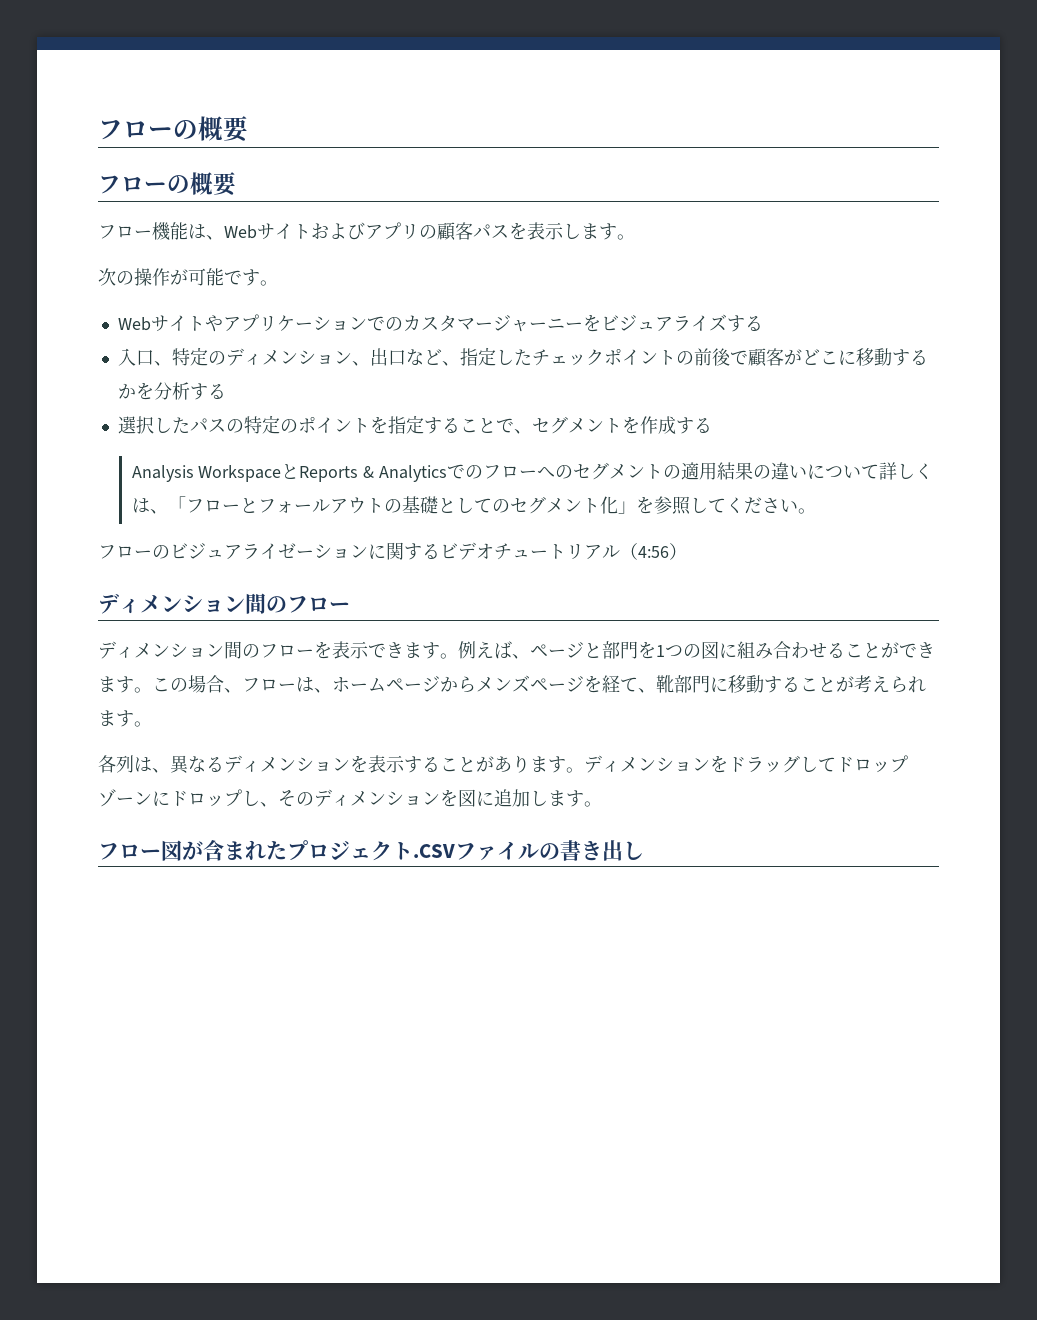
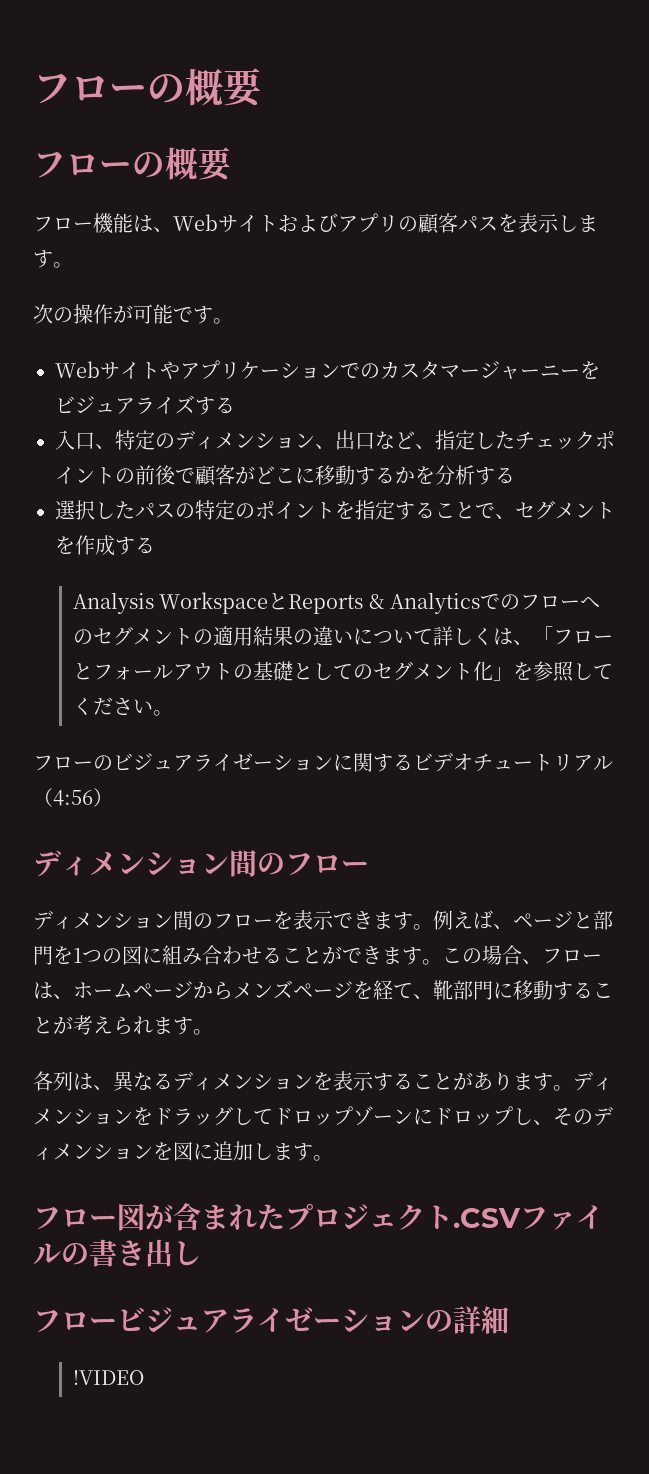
(644, 850) none -> [33,1306,509,1334] [72,1370,144,1385] // フロービジュアライゼーションの詳細 // !VIDEO

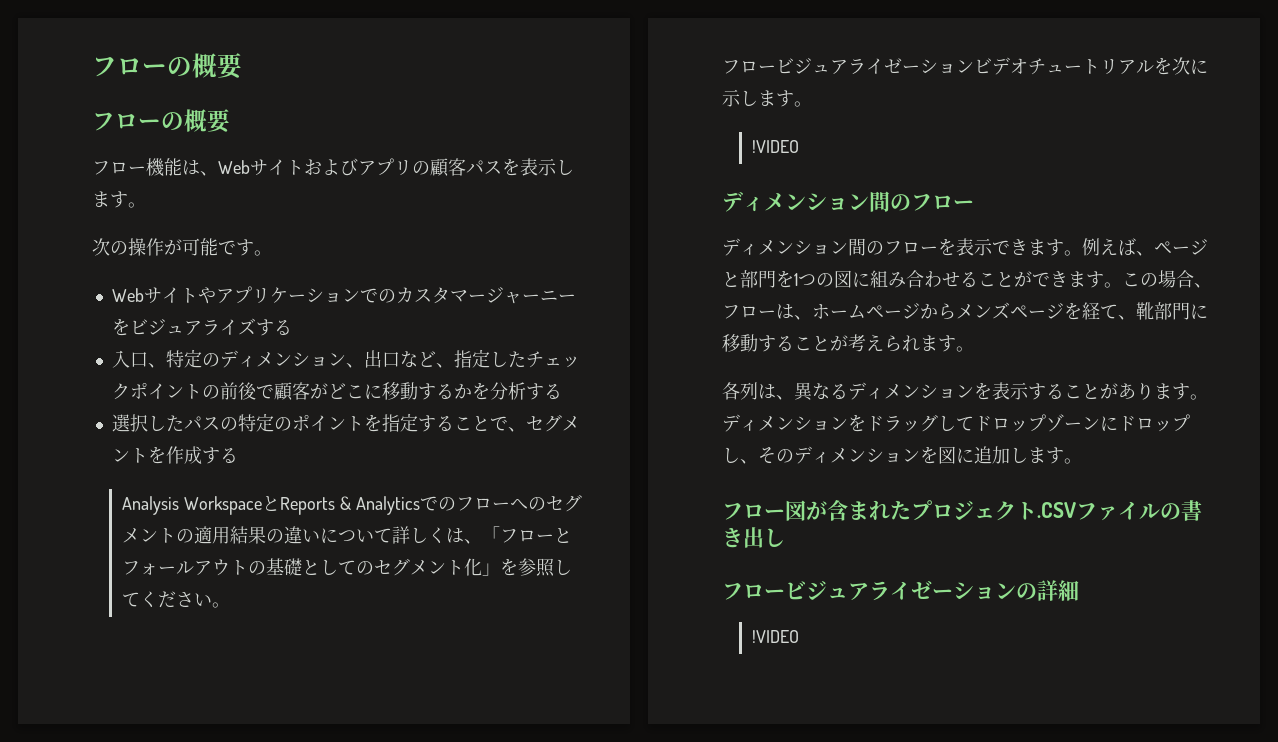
[93,753,413,772] のビジュアライゼーションに関する -> [776,58,974,75] ビジュアライゼーション
[33,788,113,807] （4:56） -> [1154,57,1208,75] [722,89,812,107] [751,140,799,153] を次に示します。 // !VIDEO

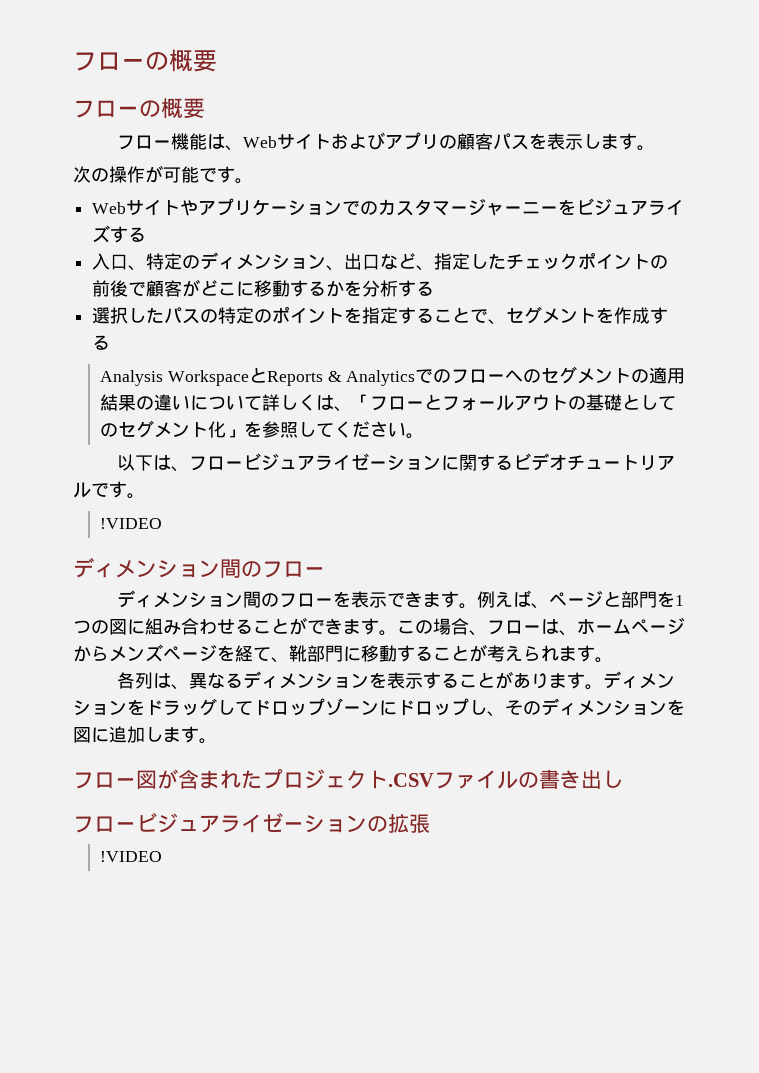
[722,58,974,75] フロービジュアライゼーション -> [116,453,513,472] 以下は、フロービジュアライゼーションに関する
[1154,57,1208,75] [722,89,776,107] を次に示しま -> [91,483,109,497] で
[1037,580,1079,601] 詳細 -> [388,814,430,833] 拡張

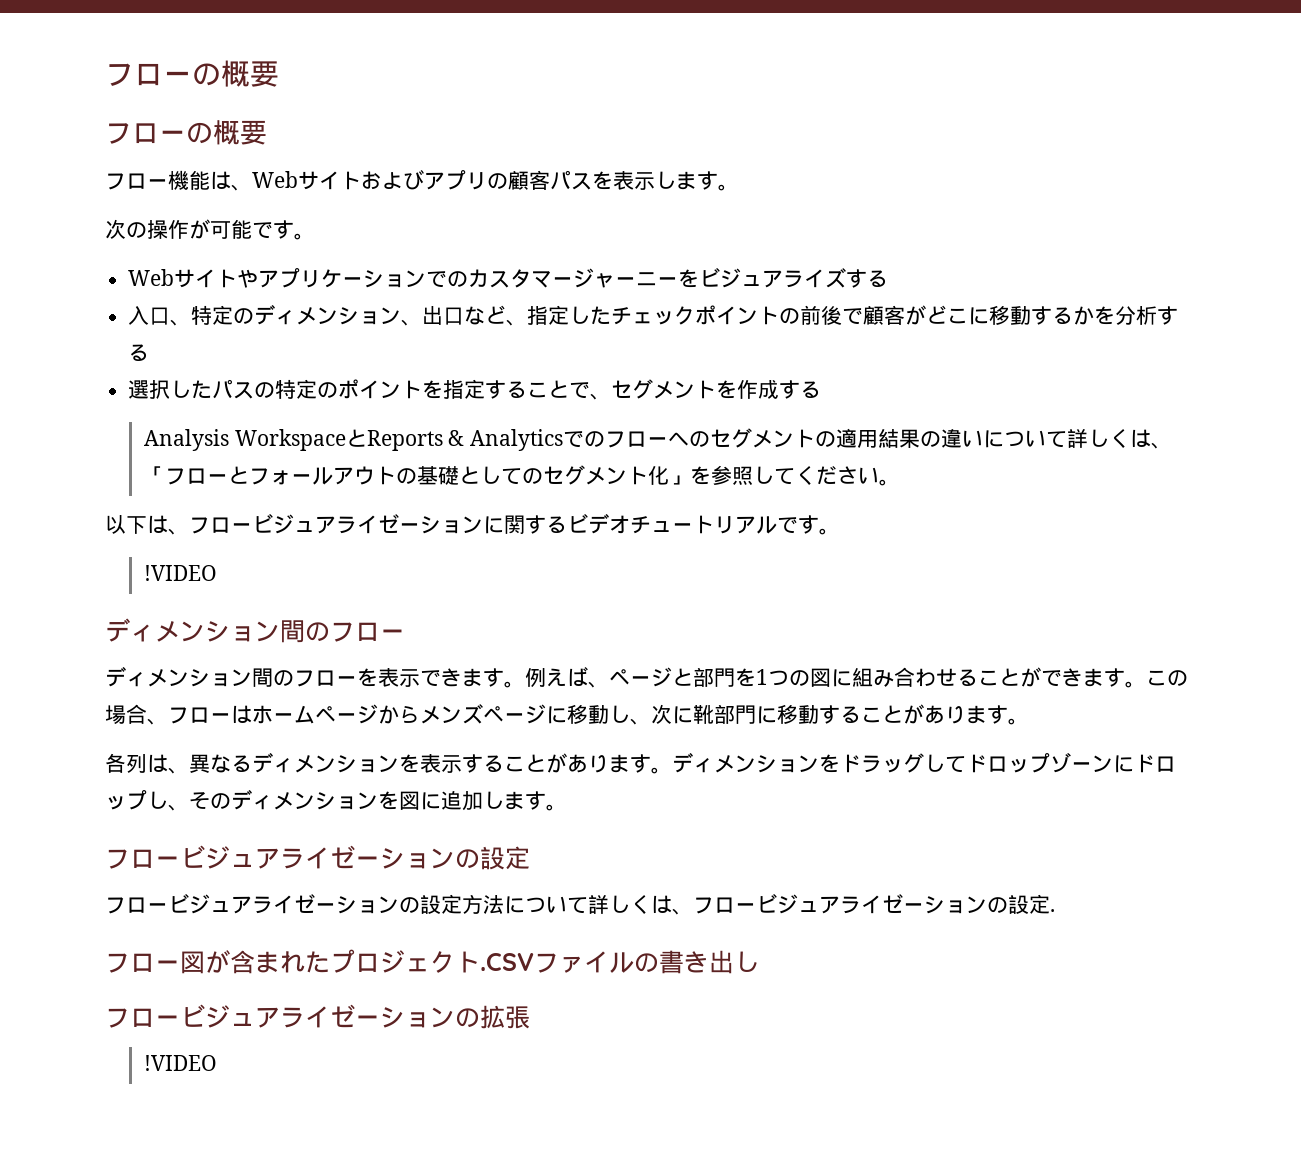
[559,630,577,636] 、 -> (252, 714) none
[217,645,289,663] を経て、 -> [546,704,693,725] に移動し、次に
[487,645,559,662] 考えられ -> [924,705,966,724] あり
(217, 741) none -> [105,845,530,870] [105,894,1055,915] // フロービジュアライゼーションの設定 // フロービジュアライゼーションの設定方法について詳しくは、フロービジュアライゼーションの設定.

